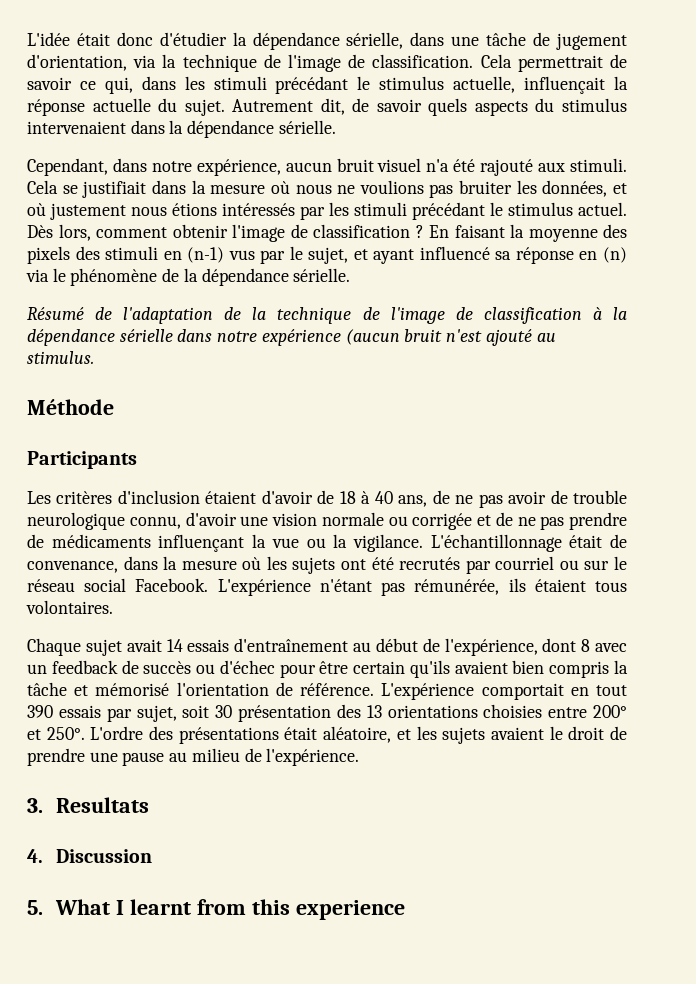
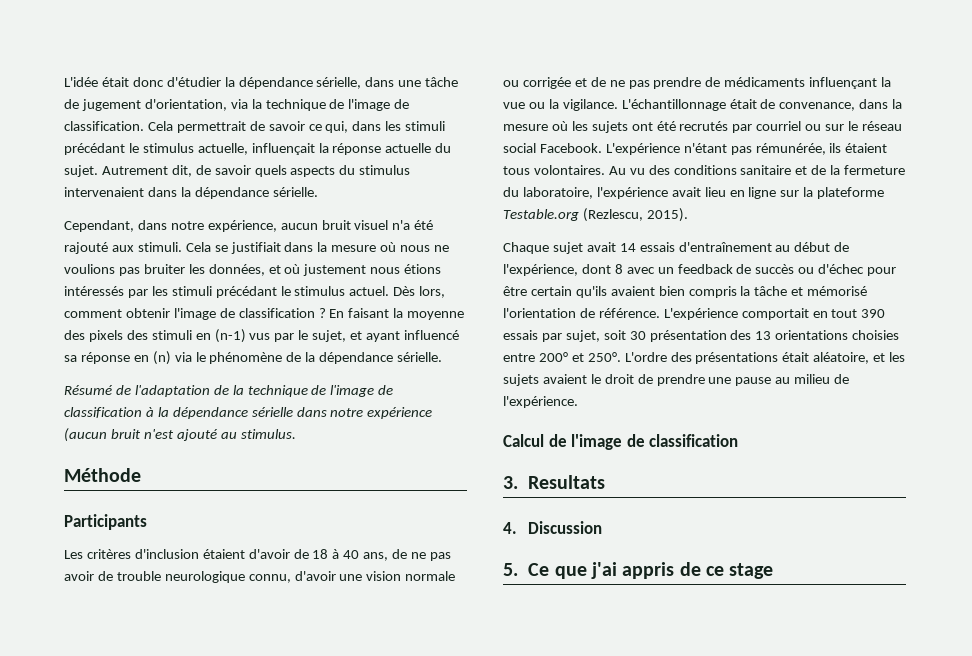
(113, 607) none -> [608,165,906,175] [503,187,885,199] [503,208,688,222] Au vu des conditions sanitaire et de la fermeture du laboratoire, l'expérience avait lieu en ligne sur la plateforme Testable.org (Rezlescu, 2015).
(360, 757) none -> [503,434,739,450] // Calcul de l'image de classification
[55,899,405,920] What I learnt from this experience -> [528,562,774,579] Ce que j'ai appris de ce stage

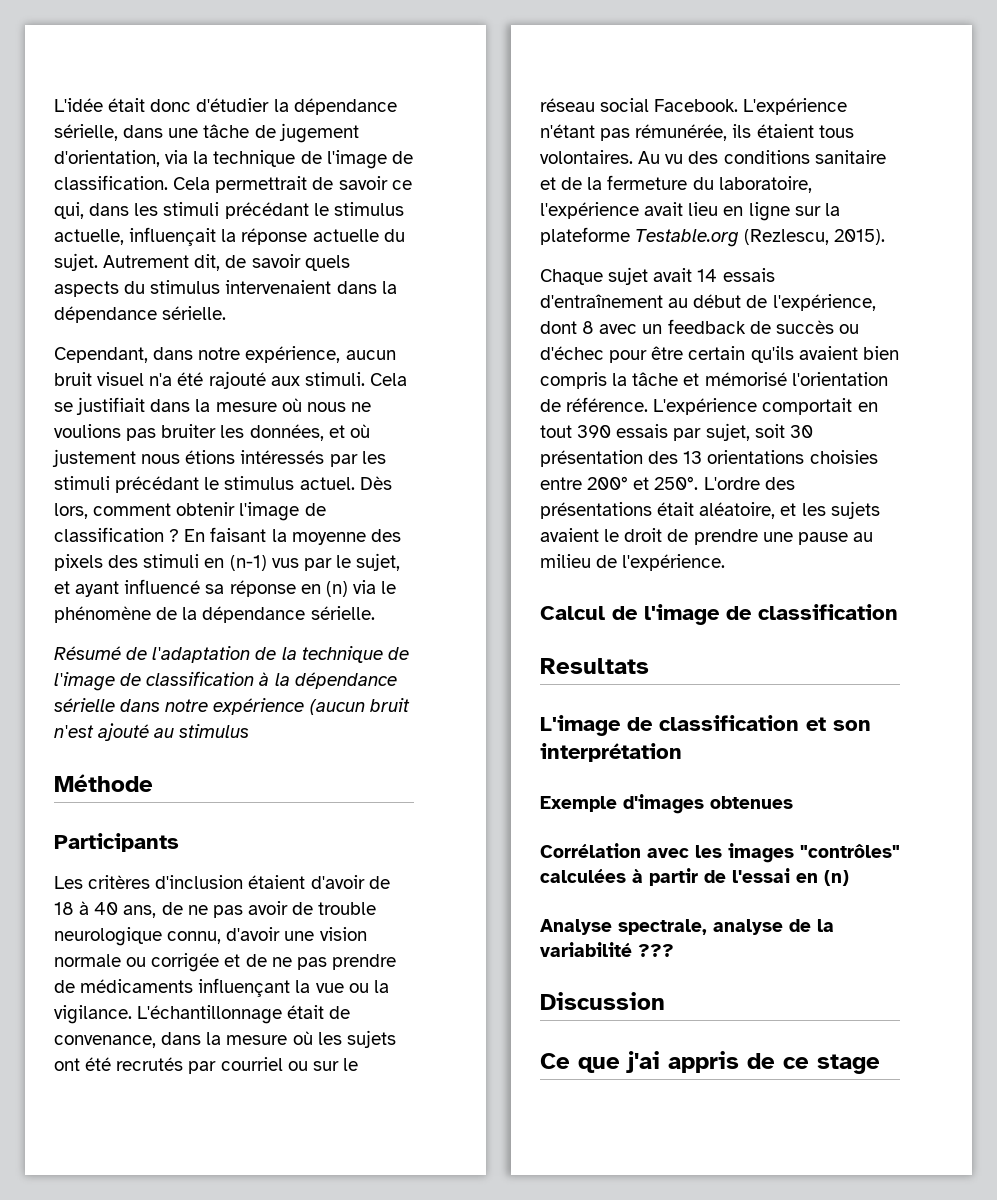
[240,429,296,439] stimulus. -> [179,724,250,738] stimulus
[503,476,518,489] 3. -> (898, 612) none
[503,522,517,534] 4. -> [540,715,871,736] [540,743,682,762] [540,794,793,814] [540,843,900,863] [540,868,849,886] [540,919,834,935] [540,942,674,957] L'image de classification et son interprétation // Exemple d'images obtenues // Corrélation avec les images "contrôles" calculées à partir de l'essai en (n) // Analyse spectrale, analyse de la variabilité ??? //
[503,563,518,576] 5. -> (665, 1001) none

